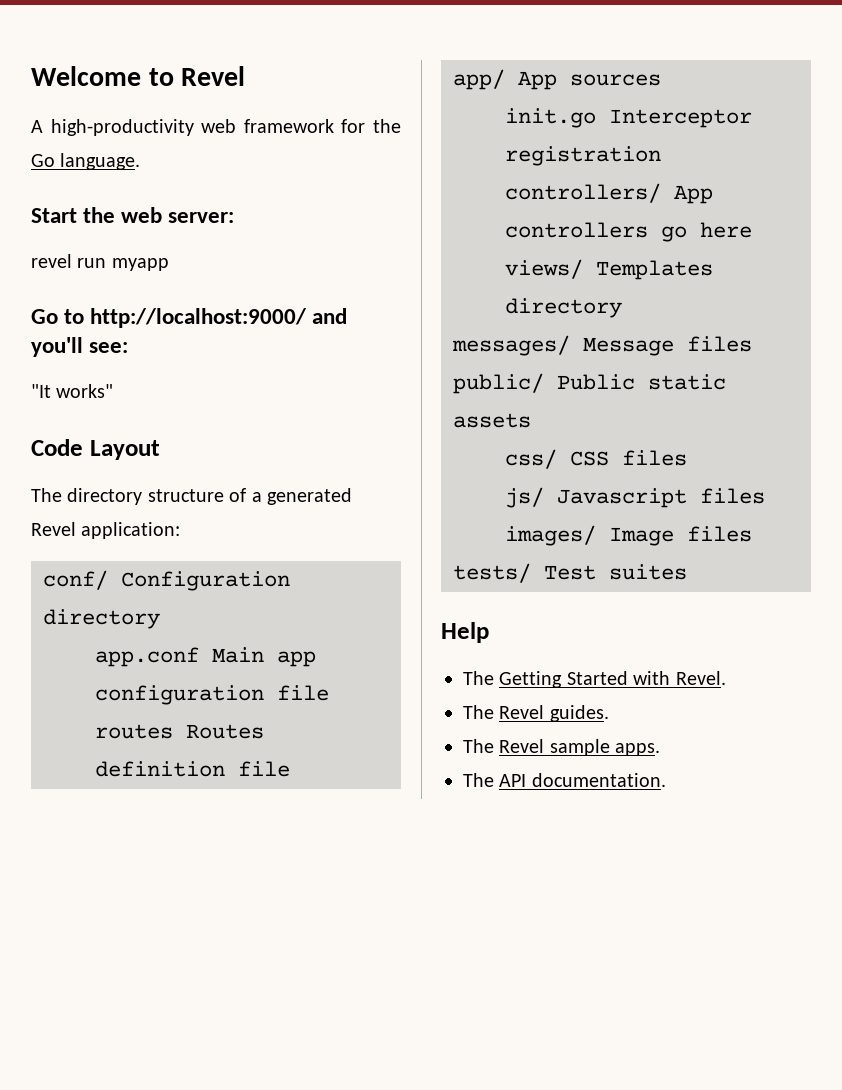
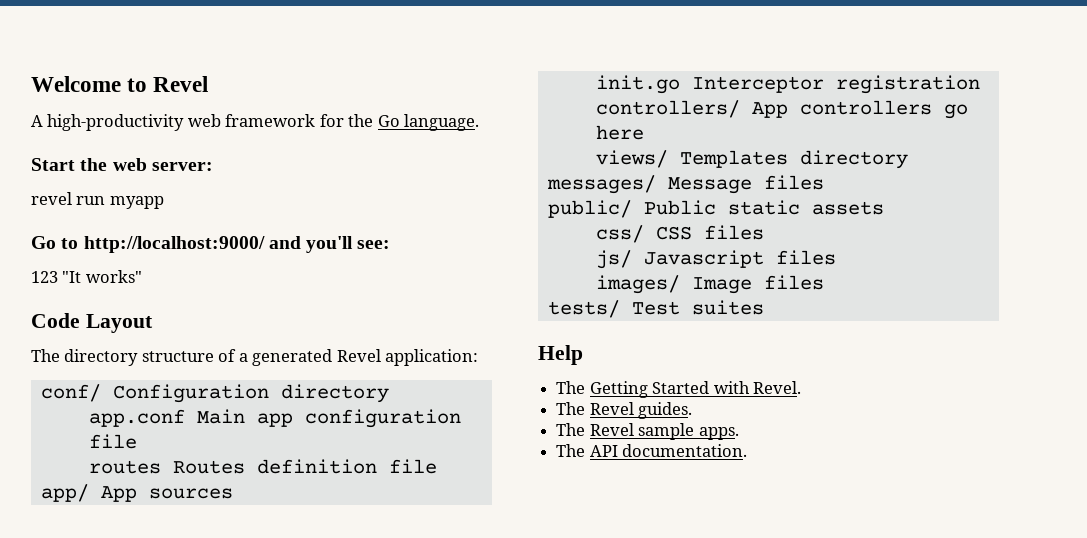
(129, 347) none -> [31,271,58,283] 123

